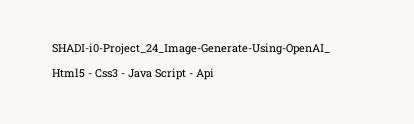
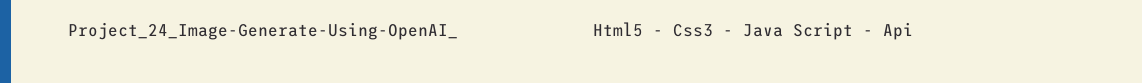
[52,43,330,55] SHADI-i0-Project_24_Image-Generate-Using-OpenAI_ -> [68,22,458,40] Project_24_Image-Generate-Using-OpenAI_

